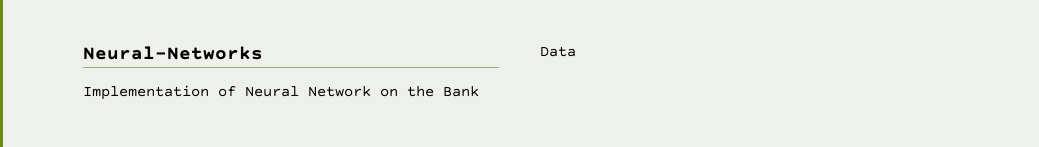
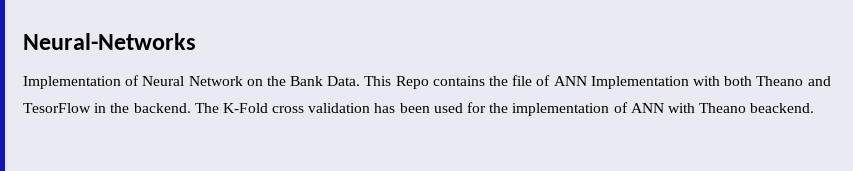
[540,46,576,57] Data -> [327,75,831,89] [23,102,815,116] Data. This Repo contains the file of ANN Implementation with both Theano and TesorFlow in the backend. The K-Fold cross validation has been used for the implementation of ANN with Theano beackend.

